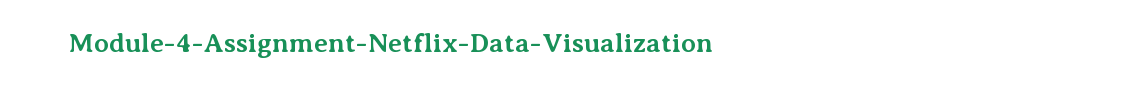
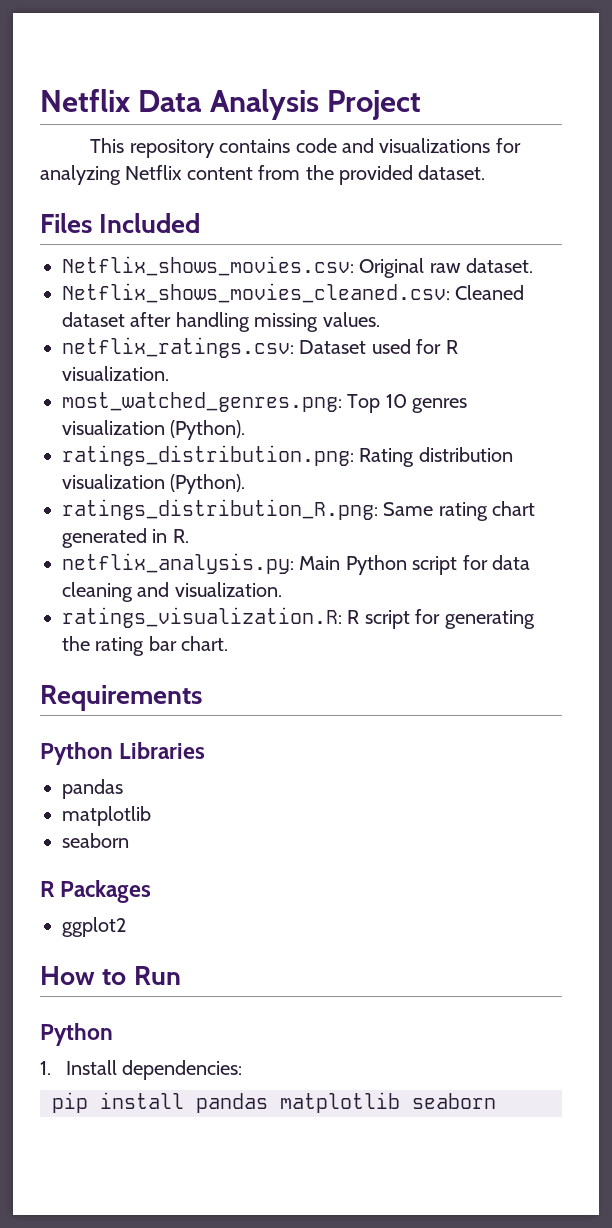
[68,33,713,58] Module-4-Assignment-Netflix-Data-Visualization -> [40,89,422,120] [90,138,521,158] [40,165,486,185] [40,213,201,233] [62,256,534,278] [62,283,525,303] [62,312,380,332] [62,337,458,358] [62,366,169,381] [62,392,468,413] [62,420,246,440] [62,445,513,467] [62,474,246,494] [62,499,536,521] [62,528,189,548] [62,553,530,575] [62,582,282,602] [62,607,535,629] [62,636,229,656] [40,685,202,711] [40,742,206,765] [62,779,123,799] [62,806,151,826] [62,833,129,848] [40,880,152,903] [62,917,126,937] [40,966,181,985] [40,1023,113,1046] [40,1060,242,1080] [52,1092,496,1113] Netflix Data Analysis Project // This repository contains code and visualizations for analyzing Netflix content from the provided dataset. // Files Included // Netflix_shows_movies.csv: Original raw dataset. // Netflix_shows_movies_cleaned.csv: Cleaned dataset after handling missing values. // netflix_ratings.csv: Dataset used for R visualization. // most_watched_genres.png: Top 10 genres visualization (Python). // ratings_distribution.png: Rating distribution visualization (Python). // ratings_distribution_R.png: Same rating chart generated in R. // netflix_analysis.py: Main Python script for data cleaning and visualization. // ratings_visualization.R: R script for generating the rating bar chart. // Requirements // Python Libraries // pandas // matplotlib // seaborn // R Packages // ggplot2 // How to Run // Python // 1. Install dependencies: // pip install pandas matplotlib seaborn

